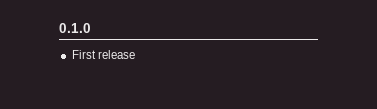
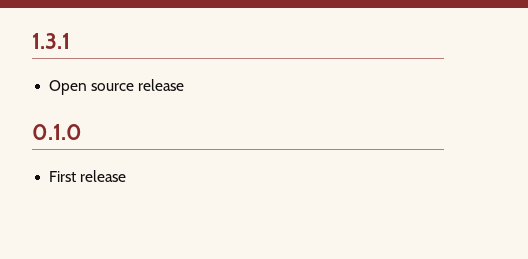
(59, 28) none -> [32,33,70,49] [49,79,185,95] 1.3.1 // Open source release //

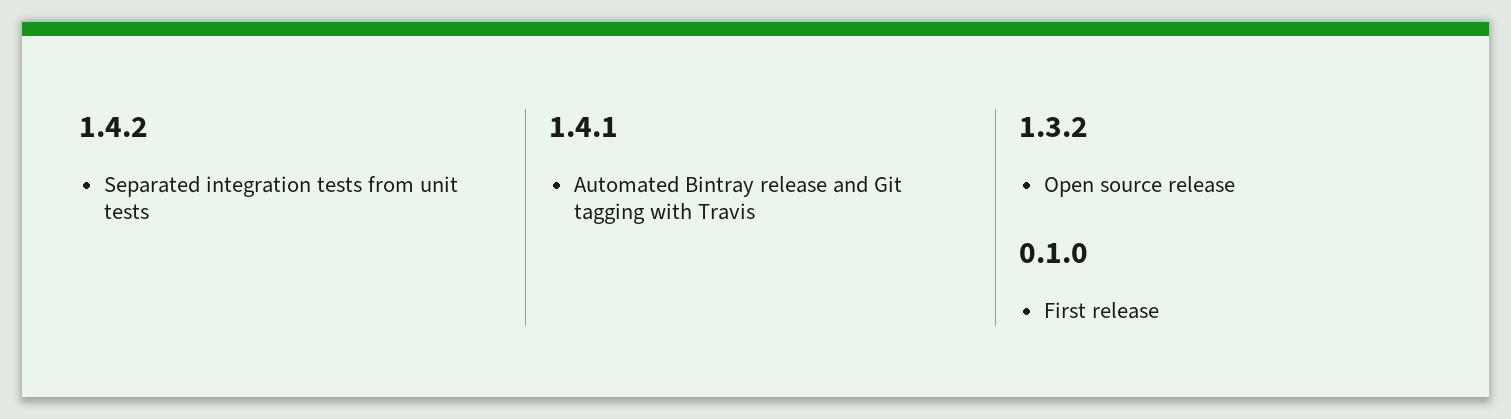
[32,33,70,49] 1.3.1 -> [79,117,148,137] [103,176,459,197] [103,204,149,219] [549,117,618,137] [573,176,903,197] [573,203,755,224] [1019,117,1088,137] 1.4.2 // Separated integration tests from unit tests // 1.4.1 // Automated Bintray release and Git tagging with Travis // 1.3.2

